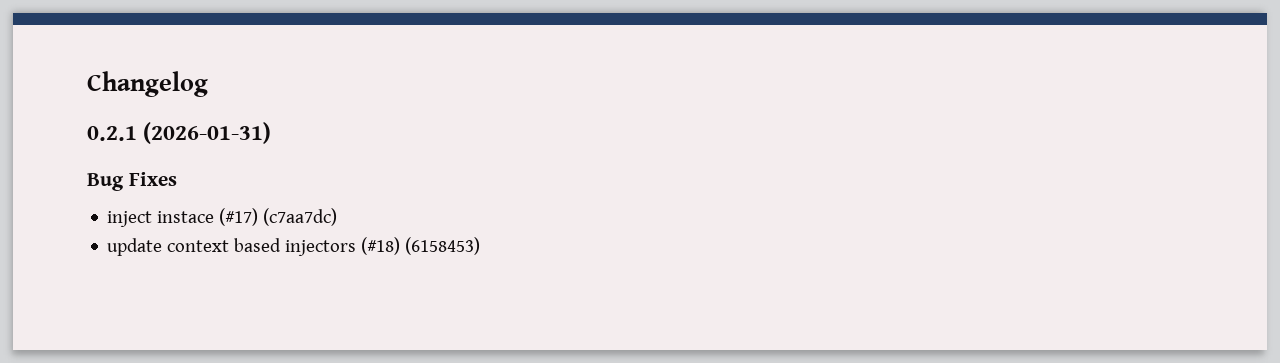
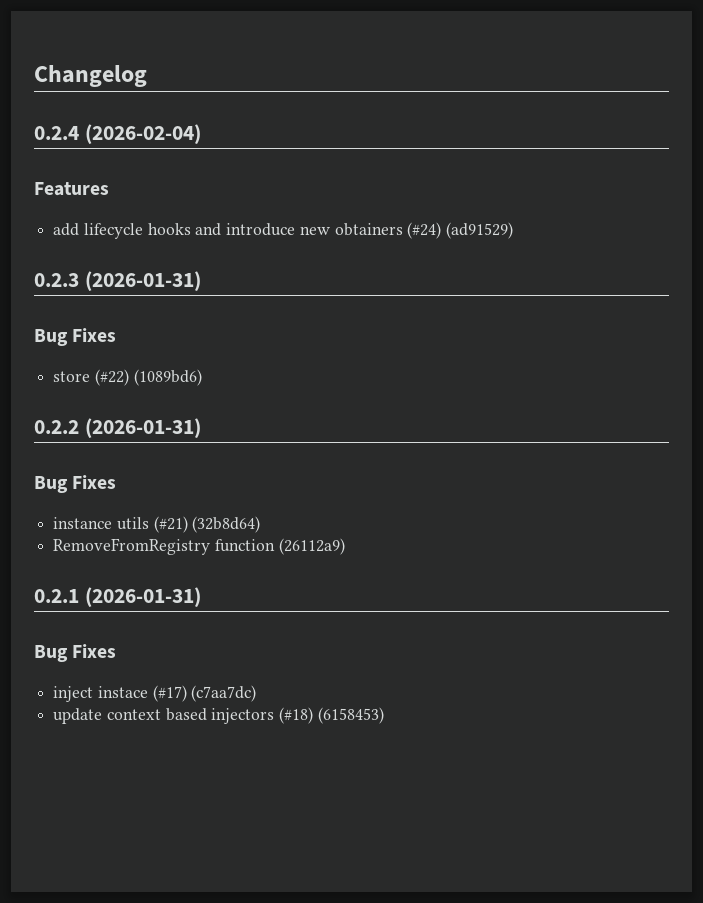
(208, 84) none -> [34,124,201,144] [34,182,109,196] [53,222,514,239] [34,271,201,291] [34,328,117,346] [53,369,202,386] [34,418,201,438] [34,475,117,493] [53,516,261,533] [53,538,345,555] // 0.2.4 (2026-02-04) // Features // add lifecycle hooks and introduce new obtainers (#24) (ad91529) // 0.2.3 (2026-01-31) // Bug Fixes // store (#22) (1089bd6) // 0.2.2 (2026-01-31) // Bug Fixes // instance utils (#21) (32b8d64) // RemoveFromRegistry function (26112a9)

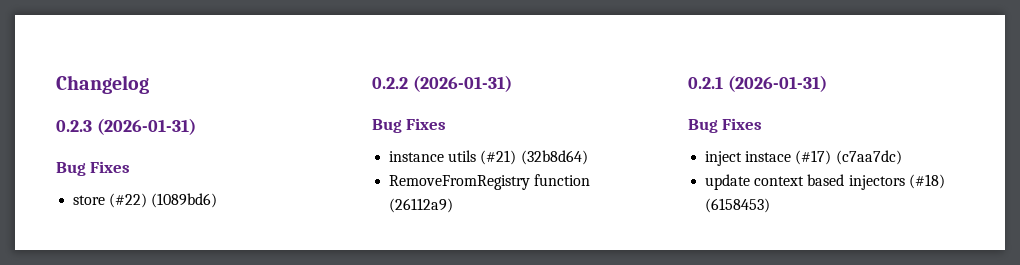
[34,124,201,144] [34,182,109,196] [53,222,514,239] // 0.2.4 (2026-02-04) // Features // add lifecycle hooks and introduce new obtainers (#24) (ad91529) -> (149, 84) none

